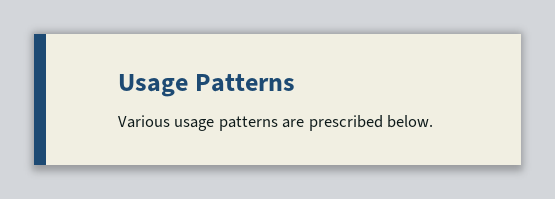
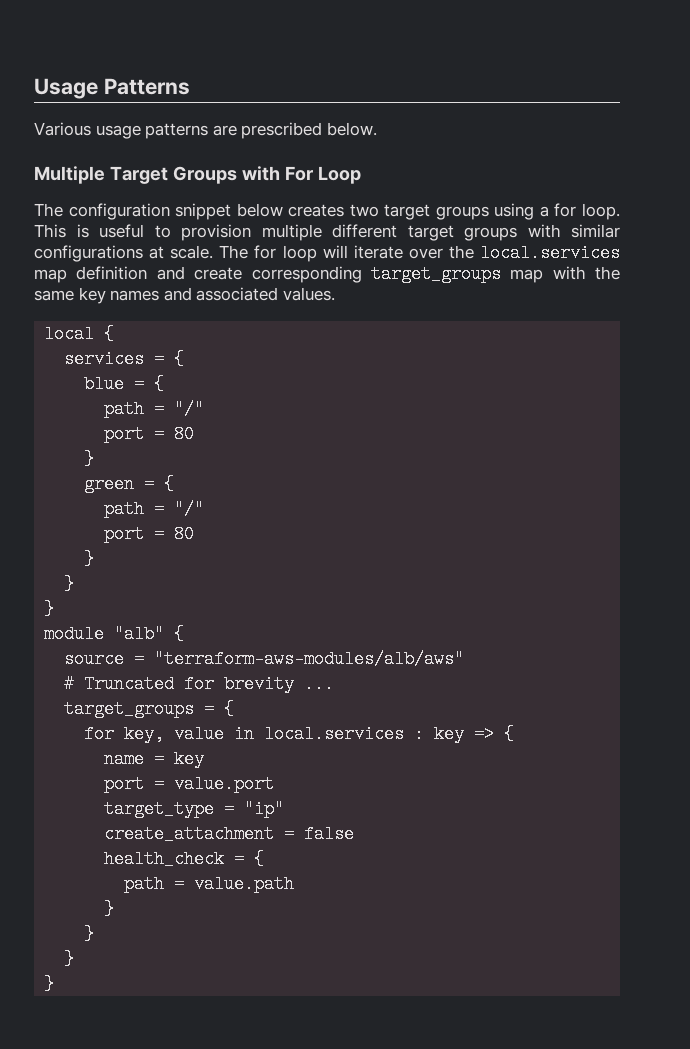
(434, 121) none -> [34,166,361,184] [34,203,620,220] [34,224,620,241] [34,244,621,262] [34,265,620,283] [34,287,335,304] [44,325,115,343] [64,350,185,368] [84,375,165,393] [104,400,205,418] [104,425,195,443] [84,450,95,468] [84,475,175,493] [104,500,205,518] [104,525,195,543] [84,550,95,568] [64,575,75,593] [44,600,55,618] [44,625,185,643] [64,650,465,668] [64,675,335,693] [64,700,235,718] [84,725,515,743] [104,750,205,768] [104,775,275,793] [104,800,285,818] [104,825,355,843] [104,850,265,868] [124,875,295,893] [104,900,115,918] [84,925,95,943] [64,950,75,968] [44,975,55,993] // Multiple Target Groups with For Loop // The configuration snippet below creates two target groups using a for loop. This is useful to provision multiple different target groups with similar configurations at scale. The for loop will iterate over the local.services map definition and create corresponding target_groups map with the same key names and associated values. // local { // services = { // blue = { // path = "/" // port = 80 // } // green = { // path = "/" // port = 80 // } // } // } // module "alb" { // source = "terraform-aws-modules/alb/aws" // # Truncated for brevity ... // target_groups = { // for key, value in local.services : key => { // name = key // port = value.port // target_type = "ip" // create_attachment = false // health_check = { // path = value.path // } // } // } // }

